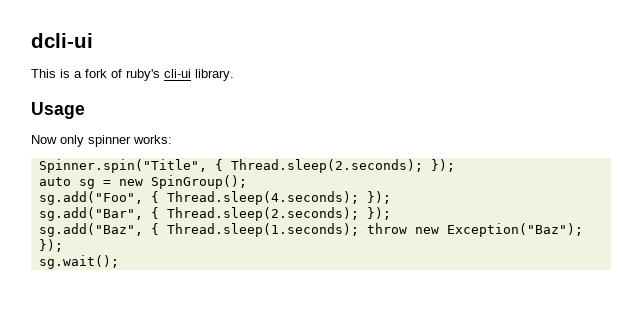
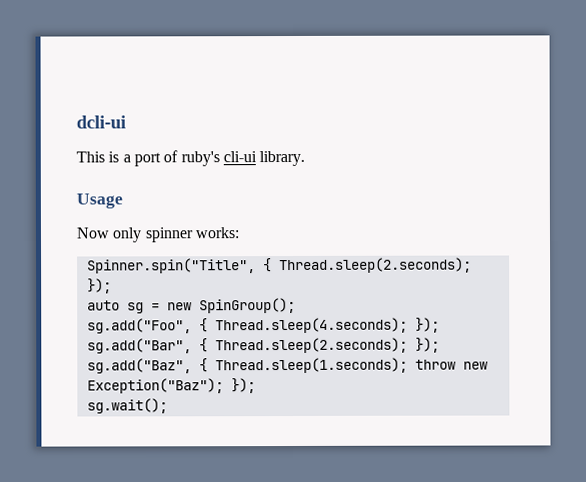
[85,69,107,78] fork -> [133,152,161,167] port

